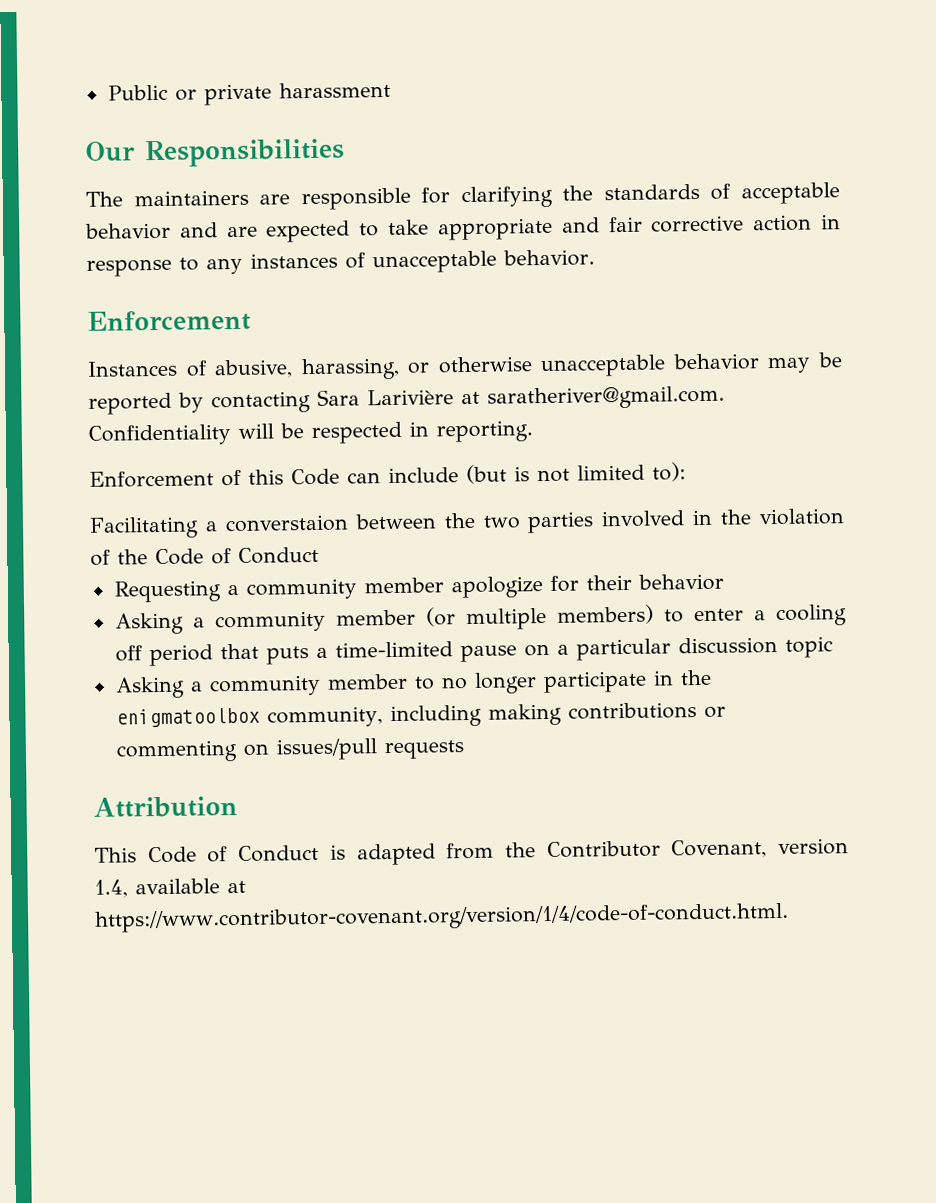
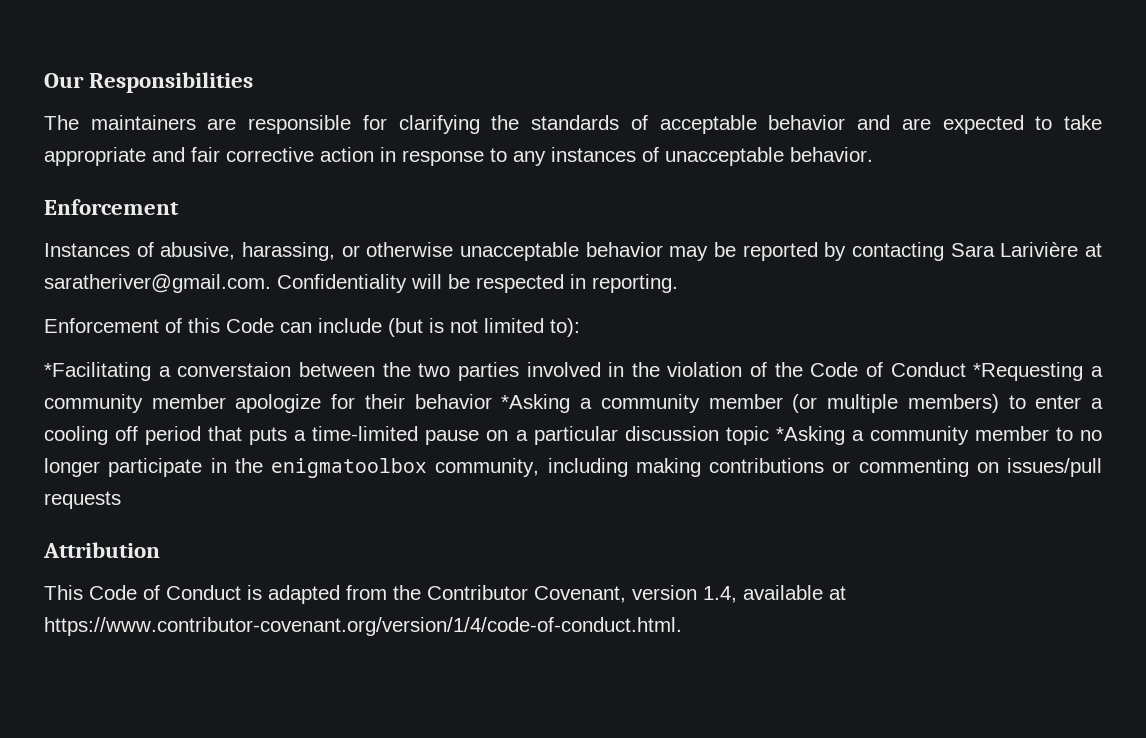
[107,81,391,106] Public or private harassment // -> (44, 80) none
[89,516,199,539] Facilitating -> [44,362,151,381] *Facilitating
[113,580,221,603] // Requesting -> [973,362,1084,381] *Requesting
[114,612,184,635] // Asking -> [501,394,571,413] *Asking
[114,676,185,699] // Asking -> [775,426,845,445] *Asking

